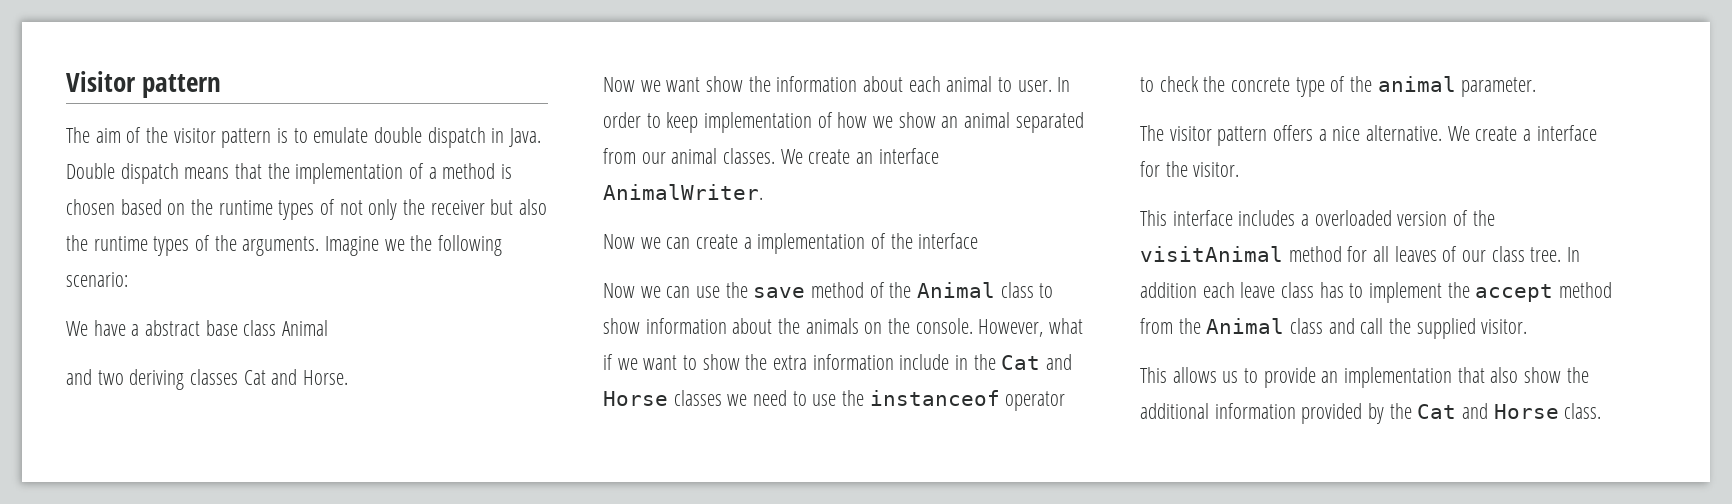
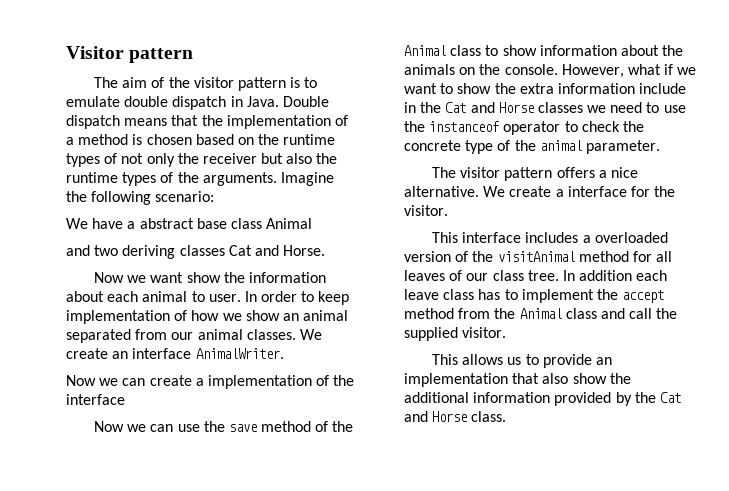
[384,239,405,251] we -> (334, 179) none

